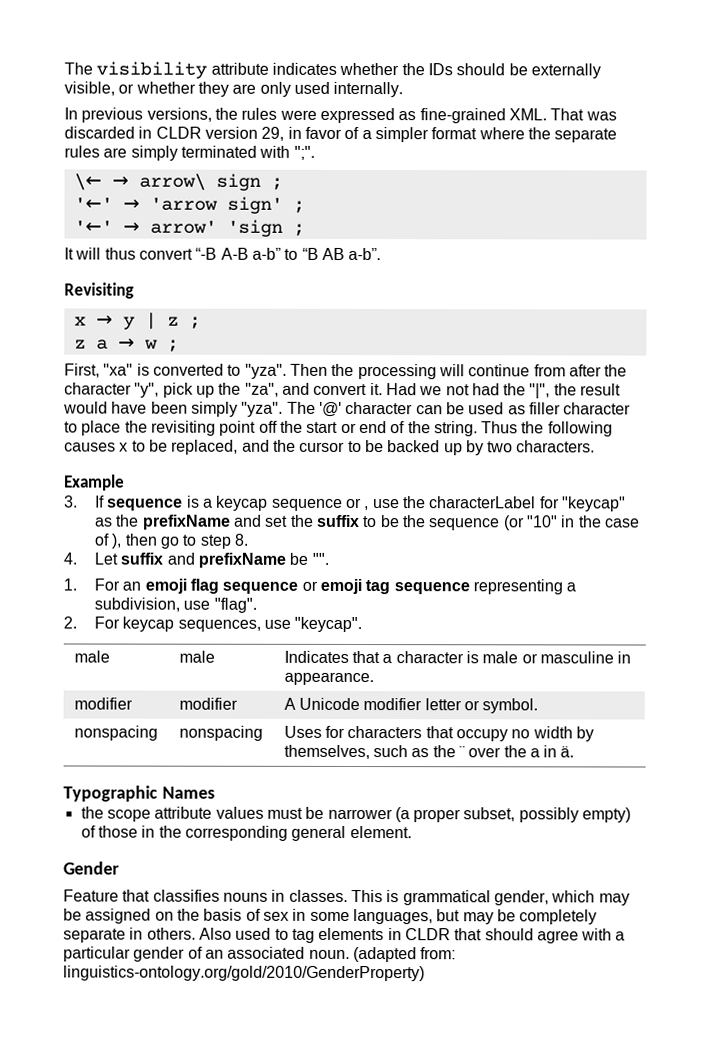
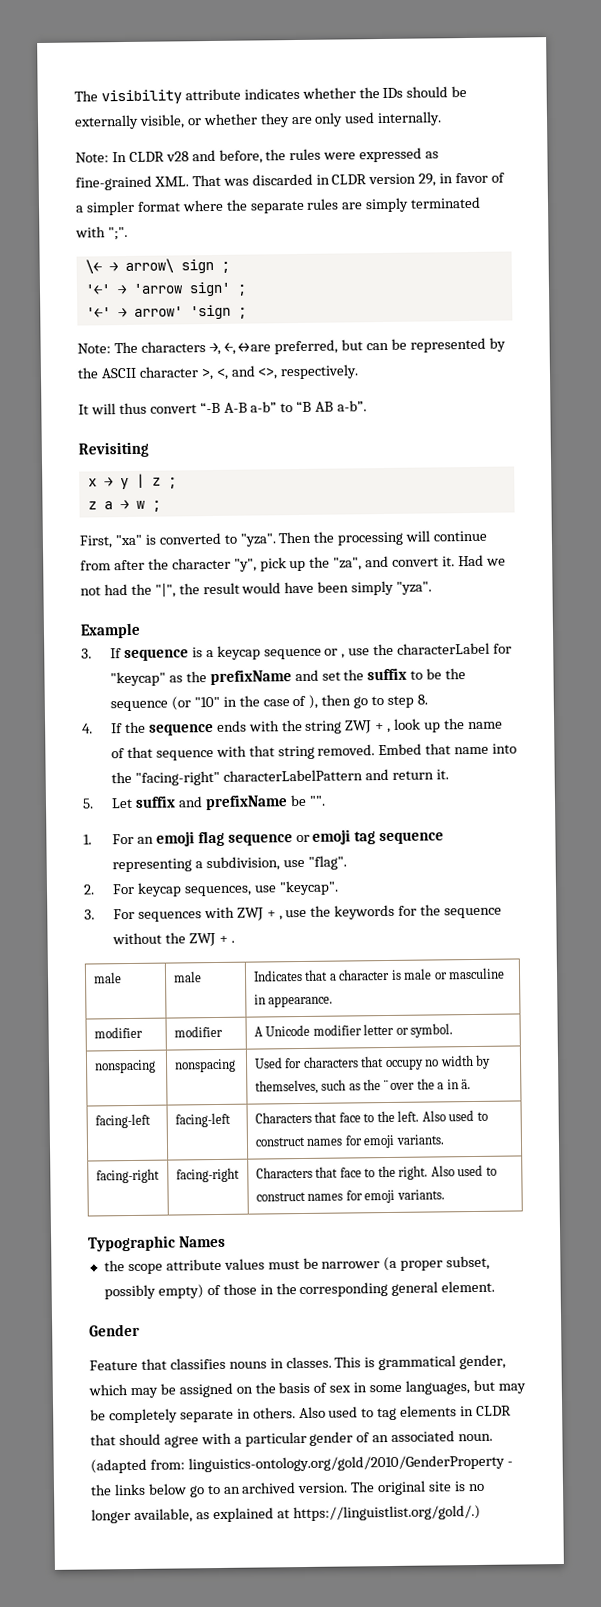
[64,107,212,123] In previous versions, -> [75,149,263,164] Note: In CLDR v28 and before,
(305, 229) none -> [77,337,506,356] [77,364,360,381] // Note: The characters →, ←, ↔ are preferred, but can be represented by the ASCII character >, <, and <>, respectively.
[286,401,632,417] [64,420,613,437] [64,439,596,456] The '@' character can be used as filler character to place the revisiting point off the start or end of the string. Thus the following causes x to be replaced, and the cursor to be backed up by two characters. -> (433, 588) none
(77, 558) none -> [110,718,503,736] [110,743,518,761] [110,768,449,786] [82,798,94,809] If the sequence ends with the string ZWJ + , look up the name of that sequence with that string removed. Embed that name into the "facing-right" characterLabelPattern and return it. // 5.
(363, 624) none -> [84,904,502,922] [111,932,235,947] // 3. For sequences with ZWJ + , use the keywords for the sequence without the ZWJ + .
[283,725,322,738] Uses -> [253,1057,283,1069] Used
(575, 752) none -> [94,1113,151,1129] [174,1112,231,1128] [254,1109,488,1124] [254,1134,444,1149] [95,1168,160,1184] [175,1167,240,1183] [255,1164,497,1180] [255,1189,445,1204] // facing-left | facing-left | Characters that face to the left. Also used to construct names for emoji variants. // facing-right | facing-right | Characters that face to the right. Also used to construct names for emoji variants.
[63,965,425,982] linguistics-ontology.org/gold/2010/GenderProperty) -> [187,1454,513,1473] [90,1480,485,1498] [91,1504,481,1524] linguistics-ontology.org/gold/2010/GenderProperty - the links below go to an archived version. The original site is no longer available, as explained at https://linguistlist.org/gold/.)

